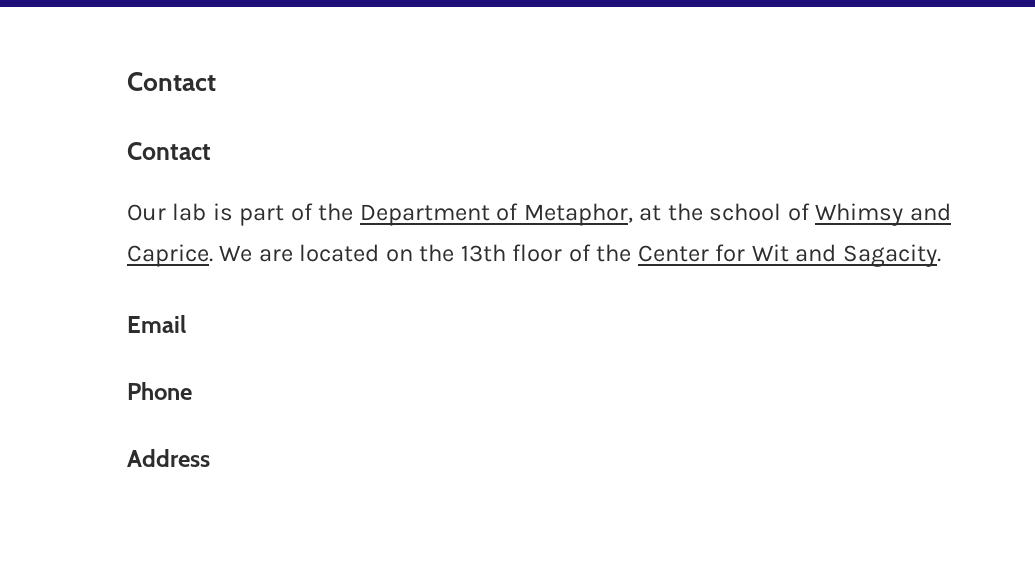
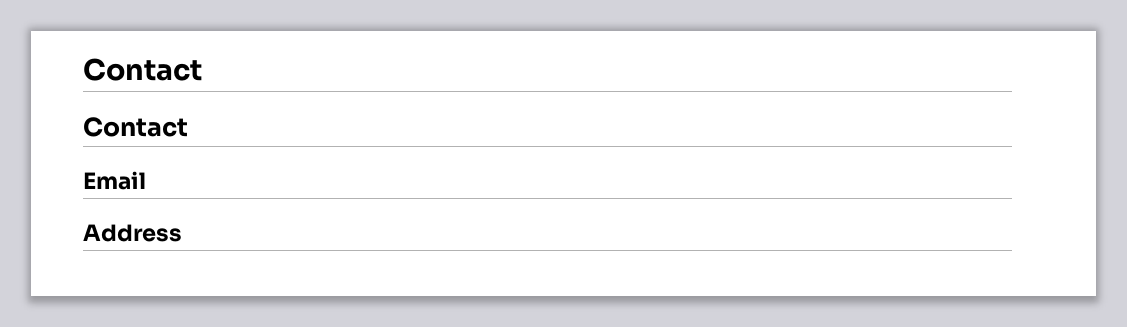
[127,203,951,226] [127,244,941,267] // Our lab is part of the Department of Metaphor, at the school of Whimsy and Caprice. We are located on the 13th floor of the Center for Wit and Sagacity. -> (188, 127) none
[127,382,192,400] // Phone -> (146, 180) none

